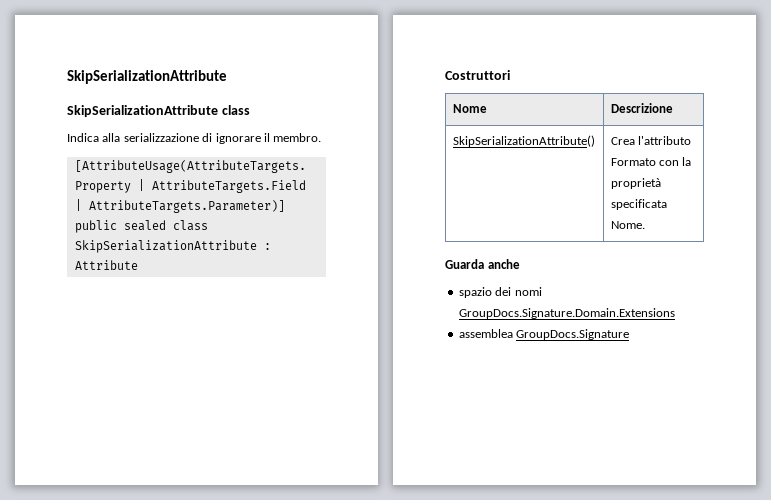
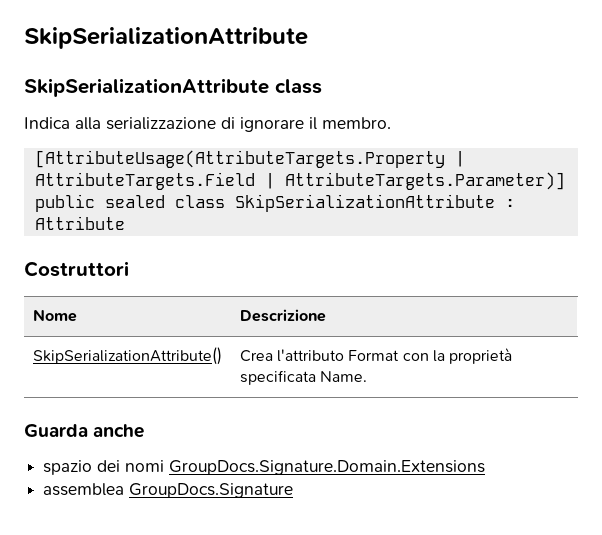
[610,158,656,166] Formato -> [348,350,400,361] Format
[610,221,645,229] Nome. -> [319,371,367,382] Name.

